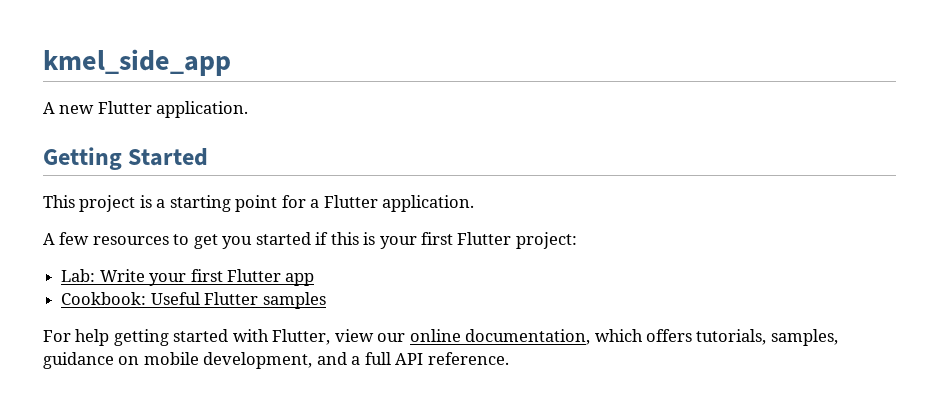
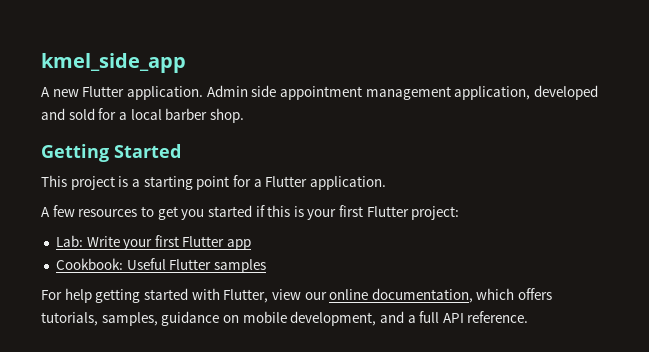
(249, 109) none -> [206,85,598,100] [41,108,244,123] Admin side appointment management application, developed and sold for a local barber shop.

